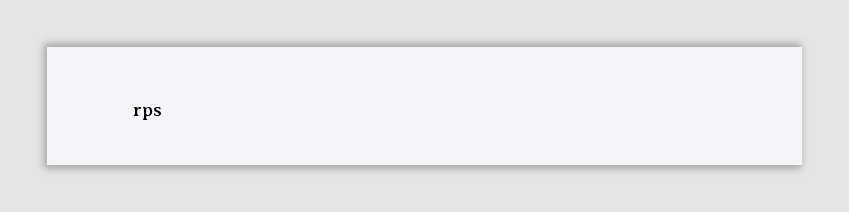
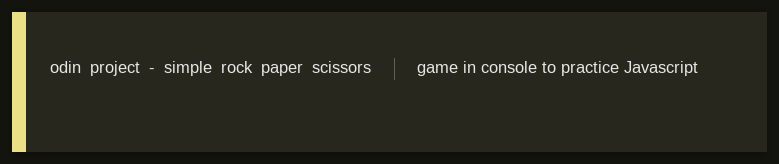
[133,107,162,120] rps -> [50,61,698,76] odin project - simple rock paper scissors game in console to practice Javascript

